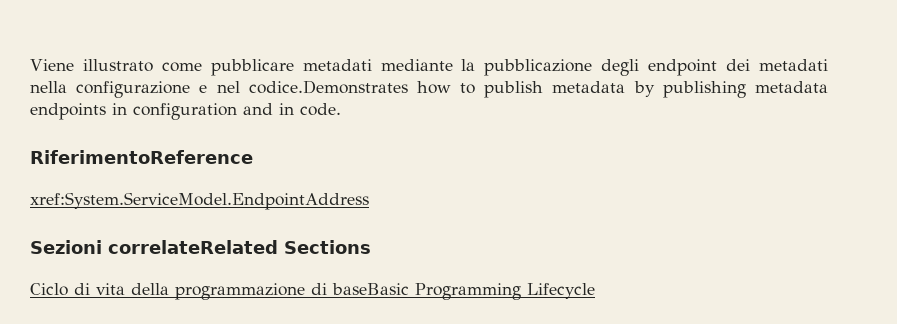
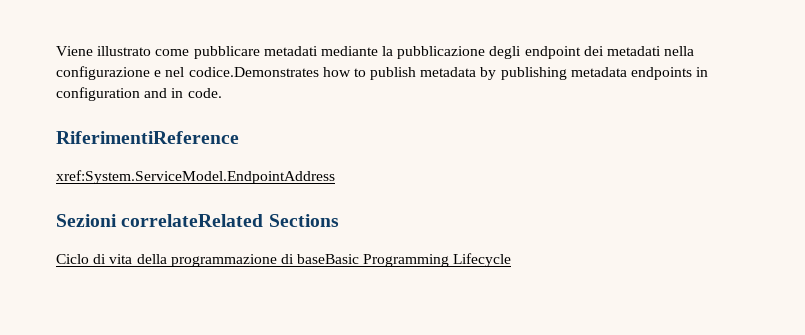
[30,150,253,164] RiferimentoReference -> [56,131,239,144] RiferimentiReference

